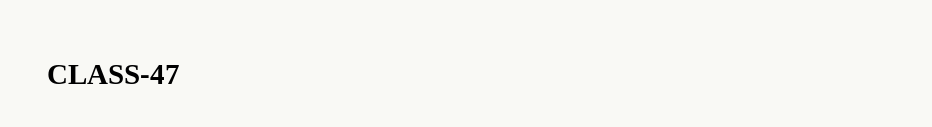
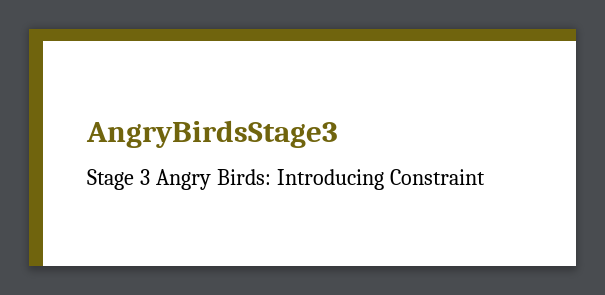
[47,65,180,84] CLASS-47 -> [86,120,338,148] [87,169,485,190] AngryBirdsStage3 // Stage 3 Angry Birds: Introducing Constraint

